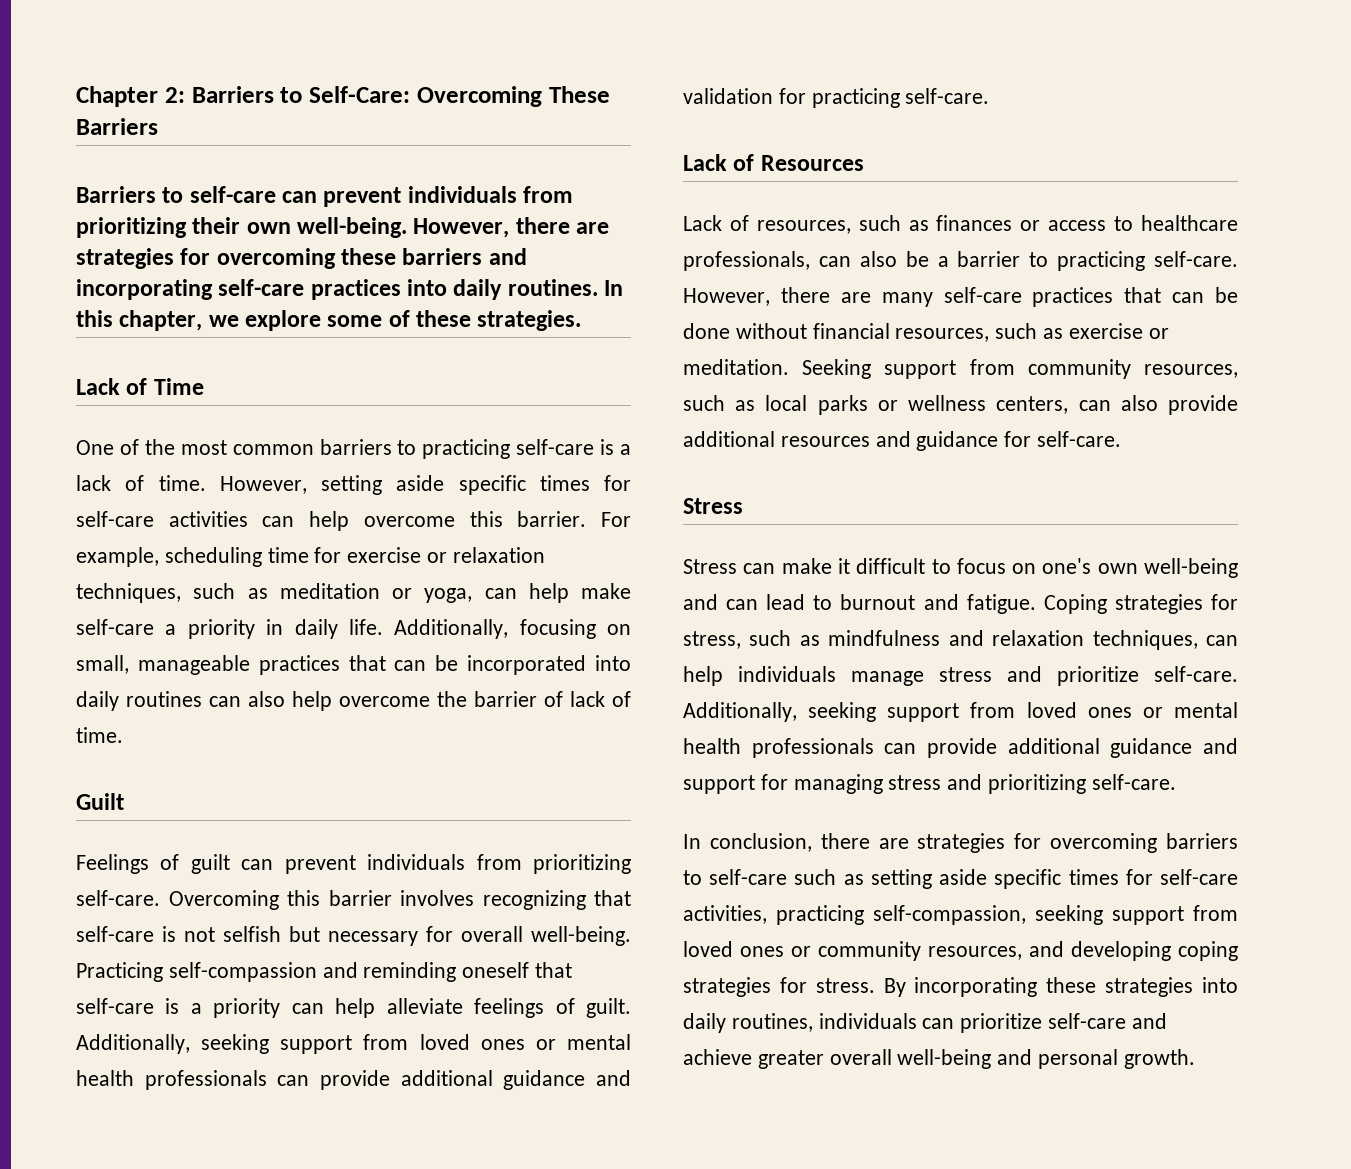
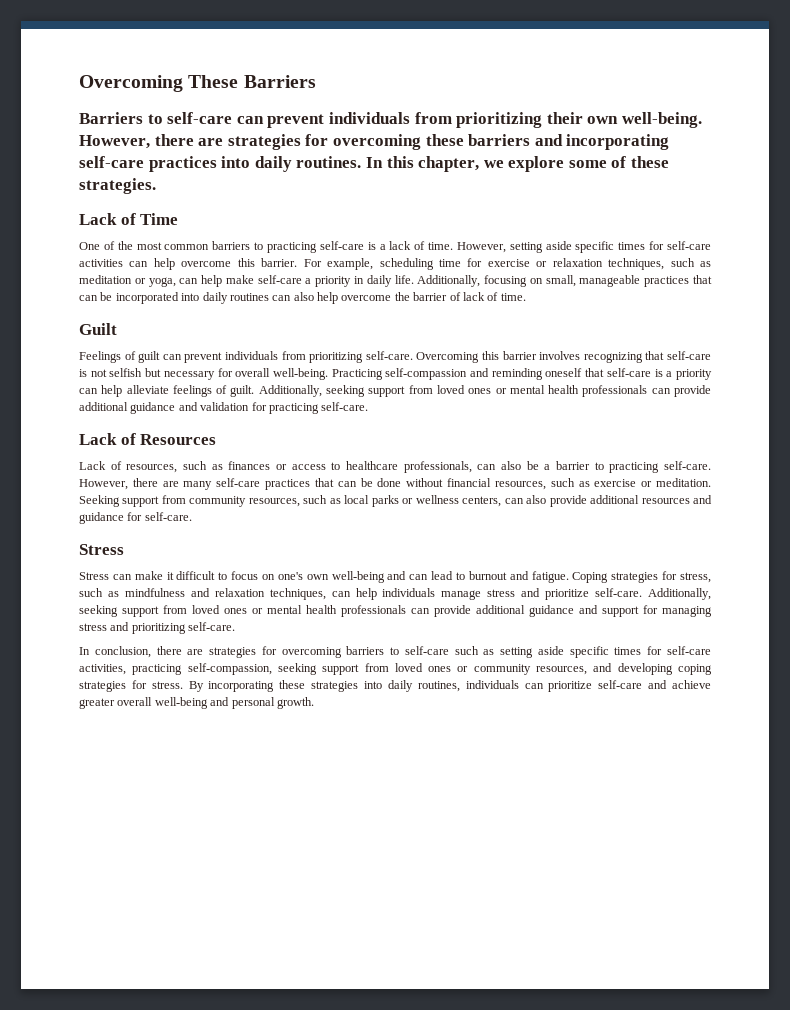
[76,86,410,107] Chapter 2: Barriers to Self-Care: -> (79, 83) none

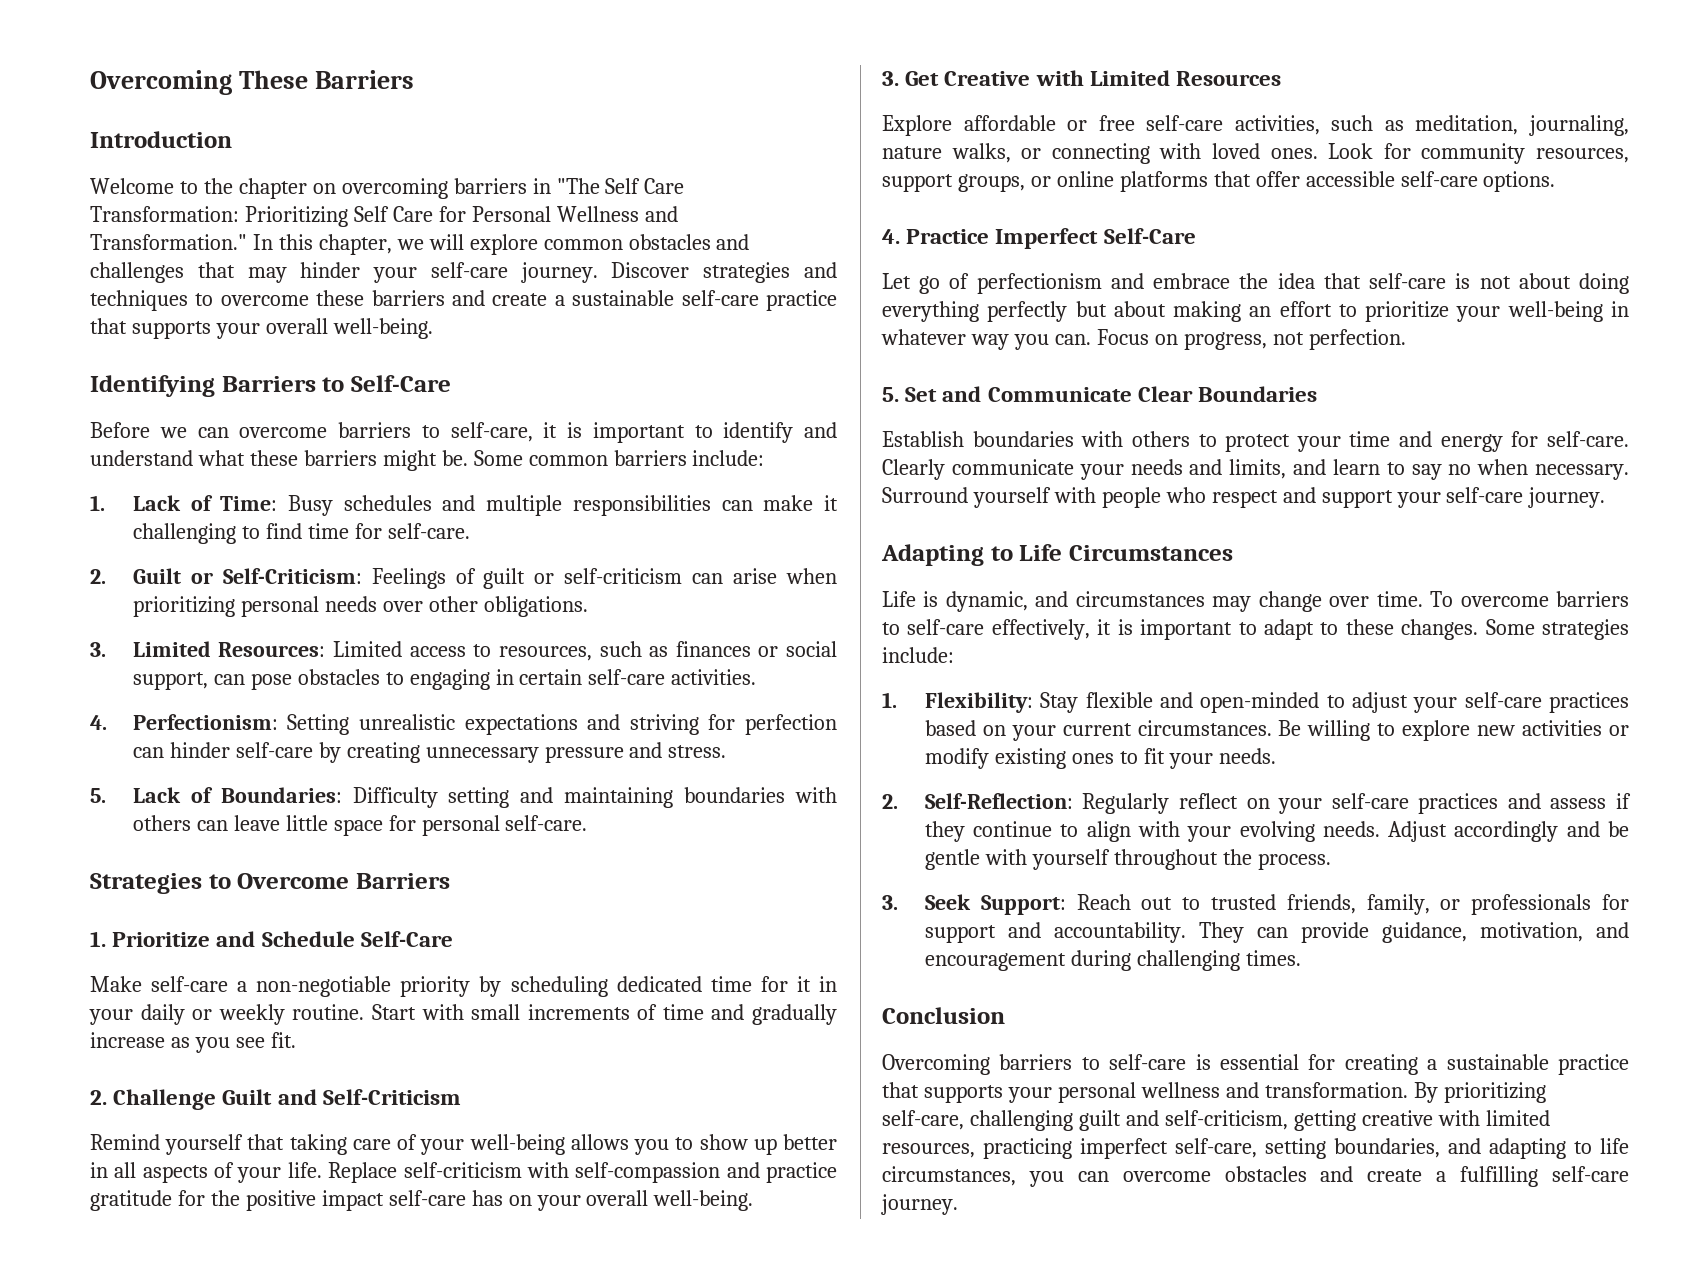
[79,112,702,128] [79,134,670,150] [79,156,670,172] [79,178,156,194] [79,213,179,225] [79,241,712,253] [79,258,711,270] [79,275,712,287] [79,292,526,304] [79,323,117,335] [79,351,712,363] [79,368,713,380] [79,385,711,397] [79,402,369,414] [79,433,217,445] [79,461,122,470] Barriers to self-care can prevent individuals from prioritizing their own well-being. However, there are strategies for overcoming these barriers and incorporating self-care practices into daily routines. In this chapter, we explore some of these strategies. // Lack of Time // One of the most common barriers to practicing self-care is a lack of time. However, setting aside specific times for self-care activities can help overcome this barrier. For example, scheduling time for exercise or relaxation techniques, such as meditation or yoga, can help make self-care a priority in daily life. Additionally, focusing on small, manageable practices that can be incorporated into daily routines can also help overcome the barrier of lack of time. // Guilt // Feelings of guilt can prevent individuals from prioritizing self-care. Overcoming this barrier involves recognizing that self-care is not selfish but necessary for overall well-being. Practicing self-compassion and reminding oneself that self-care is a priority can help alleviate feelings of guilt. Additionally, seeking support from loved ones or mental health professionals can provide additional guidance and validation for practicing self-care. // Lack of Resources // Lack of -> [90,131,232,148] [90,178,685,199] [90,206,678,227] [90,234,750,255] [90,262,838,283] [90,290,837,311] [90,318,433,339] [90,375,451,397] [90,422,837,443] [90,450,765,471] [90,495,838,516] [132,523,470,544] [90,568,837,589] [132,596,588,617] [90,641,492,657] Introduction // Welcome to the chapter on overcoming barriers in "The Self Care Transformation: Prioritizing Self Care for Personal Wellness and Transformation." In this chapter, we will explore common obstacles and challenges that may hinder your self-care journey. Discover strategies and techniques to overcome these barriers and create a sustainable self-care practice that supports your overall well-being. // Identifying Barriers to Self-Care // Before we can overcome barriers to self-care, it is important to identify and understand what these barriers might be. Some common barriers include: // 1. Lack of Time: Busy schedules and multiple responsibilities can make it challenging to find time for self-care. // 2. Guilt or Self-Criticism: Feelings of guilt or self-criticism can arise when prioritizing personal needs over other obligations. // 3. Limited Resources: Limited access to
[291,461,711,473] [79,478,711,490] [79,495,713,507] [79,512,192,524] [79,544,124,555] [79,571,711,583] [79,588,712,600] [79,605,712,617] [79,622,236,634] [79,646,711,658] [79,663,712,675] [79,680,712,692] [79,697,314,709] access to healthcare professionals, can also be a barrier to practicing self-care. However, there are many self-care practices that can be done without financial resources, such as exercise or meditation. Seeking support from community resources, such as local parks or wellness centers, can also provide additional resources and guidance for self-care. // Stress // Stress can make it difficult to focus on one's own well-being and can lead to burnout and fatigue. Coping strategies for stress, such as mindfulness and relaxation techniques, can help individuals manage stress and prioritize self-care. Additionally, seeking support from loved ones or mental health professionals can provide additional guidance and support for managing stress and prioritizing self-care. // In conclusion, there are strategies for overcoming barriers to self-care such as setting aside specific times for self-care activities, practicing self-compassion, seeking support from loved ones or community resources, and developing coping strategies for stress. By incorporating these strategies into daily routines, individuals can prioritize self-care and achieve greater overall well-being and personal growth. -> [786,641,837,657] [132,669,757,690] [90,714,838,735] [132,742,727,763] [90,787,837,808] [132,815,588,836] [90,873,450,894] [90,931,453,947] [90,976,838,997] [89,1004,838,1025] [90,1032,296,1053] [90,1089,461,1110] [90,1134,838,1155] [90,1162,837,1183] [90,1190,754,1211] [882,70,1282,86] [882,115,1629,136] [882,143,1629,164] [882,171,1556,192] [882,228,1196,249] [882,273,1630,294] [882,301,1629,322] [881,329,1406,350] [882,386,1318,402] [882,431,1629,452] [882,459,1629,480] [882,487,1606,508] [881,544,1233,566] [882,591,1629,612] [882,619,1629,640] [882,647,954,663] [882,692,1629,713] [924,720,1629,741] [924,748,1276,769] [882,793,1632,814] [924,821,1629,842] [924,849,1331,870] [882,894,1629,915] [924,922,1629,943] [924,950,1301,971] [882,1007,1005,1024] [882,1054,1629,1075] [882,1082,1546,1103] [882,1110,1550,1131] [882,1138,1629,1159] [882,1166,1629,1187] [881,1194,958,1215] social support, can pose obstacles to engaging in certain self-care activities. // 4. Perfectionism: Setting unrealistic expectations and striving for perfection can hinder self-care by creating unnecessary pressure and stress. // 5. Lack of Boundaries: Difficulty setting and maintaining boundaries with others can leave little space for personal self-care. // Strategies to Overcome Barriers // 1. Prioritize and Schedule Self-Care // Make self-care a non-negotiable priority by scheduling dedicated time for it in your daily or weekly routine. Start with small increments of time and gradually increase as you see fit. // 2. Challenge Guilt and Self-Criticism // Remind yourself that taking care of your well-being allows you to show up better in all aspects of your life. Replace self-criticism with self-compassion and practice gratitude for the positive impact self-care has on your overall well-being. // 3. Get Creative with Limited Resources // Explore affordable or free self-care activities, such as meditation, journaling, nature walks, or connecting with loved ones. Look for community resources, support groups, or online platforms that offer accessible self-care options. // 4. Practice Imperfect Self-Care // Let go of perfectionism and embrace the idea that self-care is not about doing everything perfectly but about making an effort to prioritize your well-being in whatever way you can. Focus on progress, not perfection. // 5. Set and Communicate Clear Boundaries // Establish boundaries with others to protect your time and energy for self-care. Clearly communicate your needs and limits, and learn to say no when necessary. Surround yourself with people who respect and support your self-care journey. // Adapting to Life Circumstances // Life is dynamic, and circumstances may change over time. To overcome barriers to self-care effectively, it is important to adapt to these changes. Some strategies include: // 1. Flexibility: Stay flexible and open-minded to adjust your self-care practices based on your current circumstances. Be willing to explore new activities or modify existing ones to fit your needs. // 2. Self-Reflection: Regularly reflect on your self-care practices and assess if they continue to align with your evolving needs. Adjust accordingly and be gentle with yourself throughout the process. // 3. Seek Support: Reach out to trusted friends, family, or professionals for support and accountability. They can provide guidance, motivation, and encouragement during challenging times. // Conclusion // Overcoming barriers to self-care is essential for creating a sustainable practice that supports your personal wellness and transformation. By prioritizing self-care, challenging guilt and self-criticism, getting creative with limited resources, practicing imperfect self-care, setting boundaries, and adapting to life circumstances, you can overcome obstacles and create a fulfilling self-care journey.

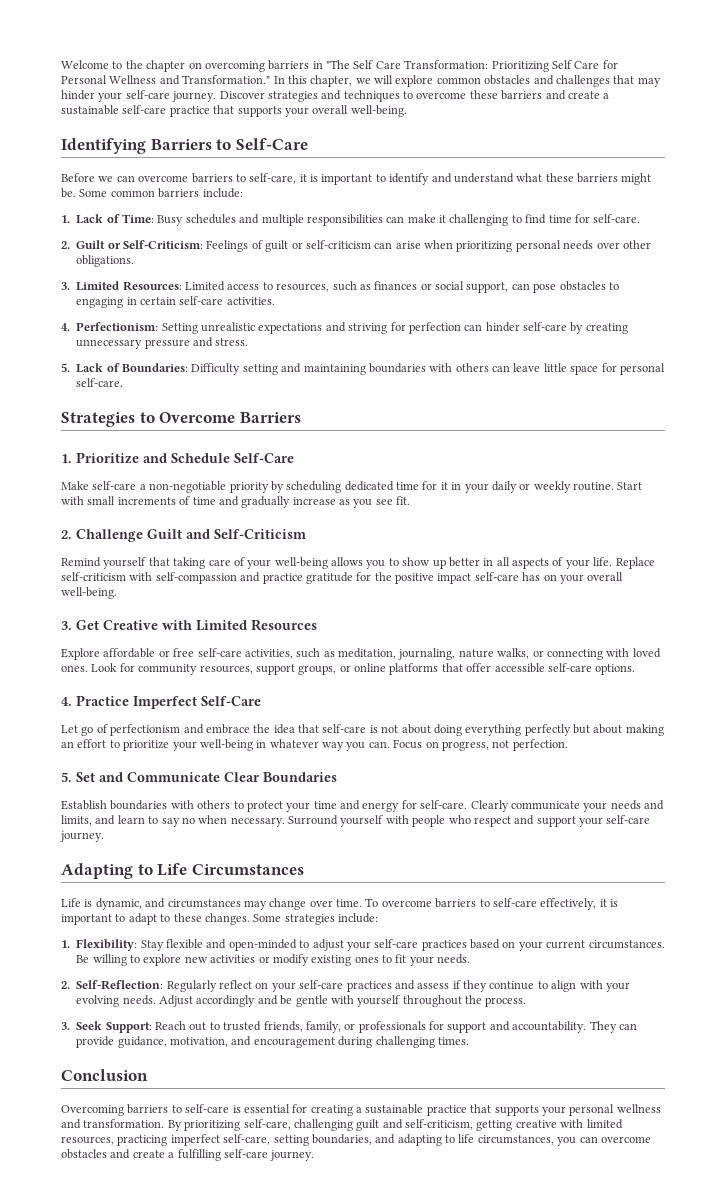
[90,70,414,95] [90,131,232,148] Overcoming These Barriers // Introduction // -> (61, 64) none

